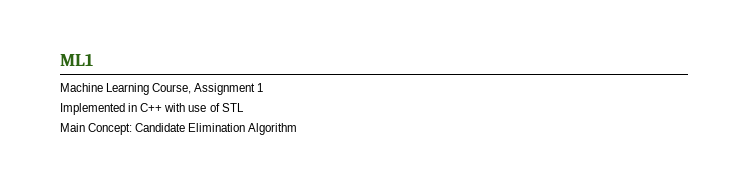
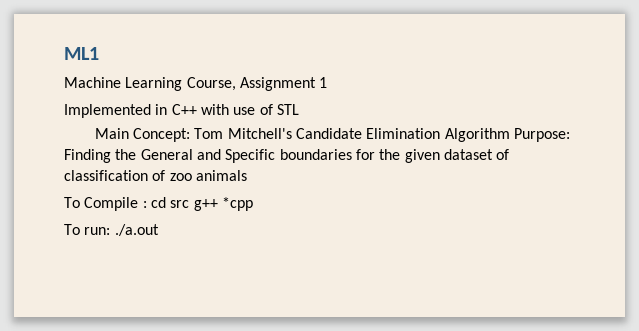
(133, 129) none -> [194,128,292,139] Tom Mitchell's
(298, 129) none -> [513,128,570,142] [64,149,510,163] [64,170,247,181] [64,197,253,211] [64,224,159,236] Purpose: Finding the General and Specific boundaries for the given dataset of classification of zoo animals // To Compile : cd src g++ *cpp // To run: ./a.out

